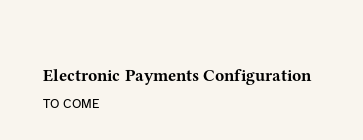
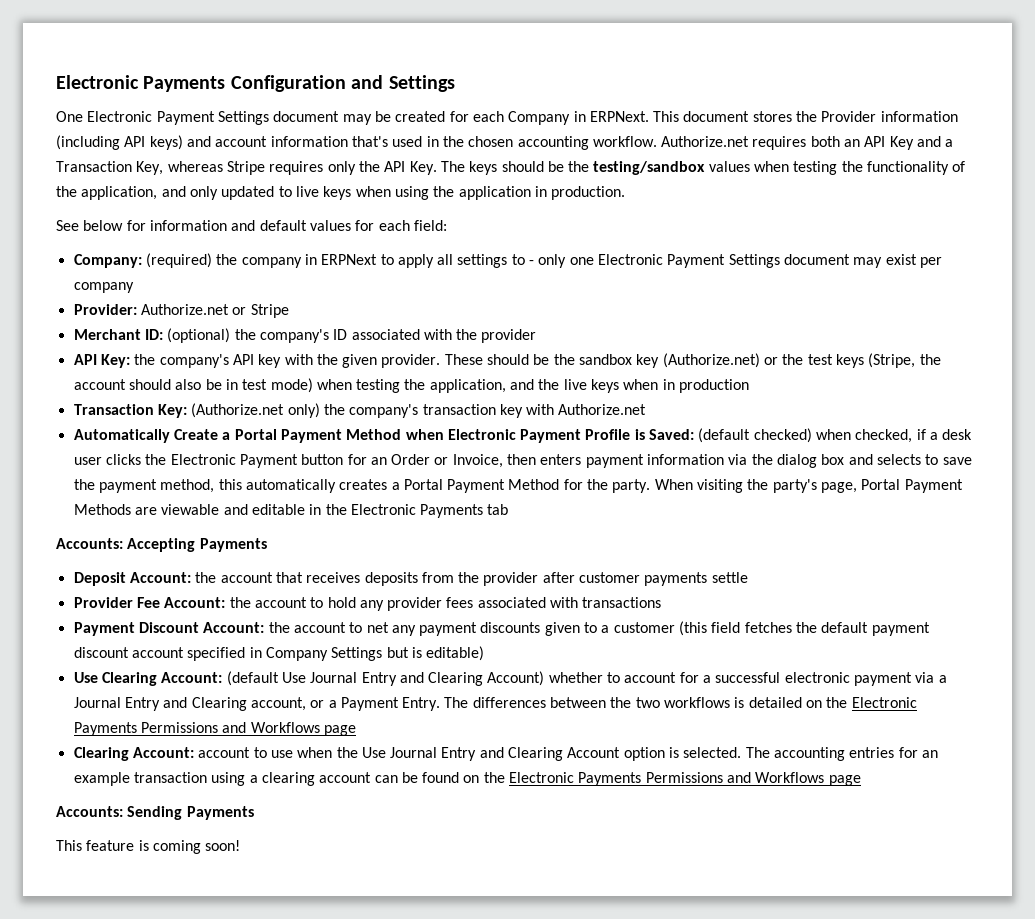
[43,99,99,108] // TO COME -> [351,75,455,92] [56,111,958,125] [56,135,954,150] [56,161,966,175] [56,186,626,200] [56,220,447,231] [73,253,943,268] [73,282,134,293] [73,304,289,318] [73,328,537,343] [73,353,941,368] [73,378,750,393] [73,403,647,418] [73,428,973,443] [73,454,972,468] [73,479,963,493] [73,504,509,518] [56,538,267,552] [73,572,748,586] [73,597,662,611] [73,621,930,636] [73,646,485,661] [73,671,947,686] [73,697,917,711] [73,722,356,736] [73,747,939,761] [73,772,861,786] [56,806,254,820] [56,840,241,854] and Settings // One Electronic Payment Settings document may be created for each Company in ERPNext. This document stores the Provider information (including API keys) and account information that's used in the chosen accounting workflow. Authorize.net requires both an API Key and a Transaction Key, whereas Stripe requires only the API Key. The keys should be the testing/sandbox values when testing the functionality of the application, and only updated to live keys when using the application in production. // See below for information and default values for each field: // Company: (required) the company in ERPNext to apply all settings to - only one Electronic Payment Settings document may exist per company // Provider: Authorize.net or Stripe // Merchant ID: (optional) the company's ID associated with the provider // API Key: the company's API key with the given provider. These should be the sandbox key (Authorize.net) or the test keys (Stripe, the account should also be in test mode) when testing the application, and the live keys when in production // Transaction Key: (Authorize.net only) the company's transaction key with Authorize.net // Automatically Create a Portal Payment Method when Electronic Payment Profile is Saved: (default checked) when checked, if a desk user clicks the Electronic Payment button for an Order or Invoice, then enters payment information via the dialog box and selects to save the payment method, this automatically creates a Portal Payment Method for the party. When visiting the party's page, Portal Payment Methods are viewable and editable in the Electronic Payments tab // Accounts: Accepting Payments // Deposit Account: the account that receives deposits from the provider after customer payments settle // Provider Fee Account: the account to hold any provider fees associated with transactions // Payment Discount Account: the account to net any payment discounts given to a customer (this field fetches the default payment discount account specified in Company Settings but is editable) // Use Clearing Account: (default Use Journal Entry and Clearing Account) whether to account for a successful electronic payment via a Journal Entry and Clearing account, or a Payment Entry. The differences between the two workflows is detailed on the Electronic Payments Permissions and Workflows page // Clearing Account: account to use when the Use Journal Entry and Clearing Account option is selected. The accounting entries for an example transaction using a clearing account can be found on the Electronic Payments Permissions and Workflows page // Accounts: Sending Payments // This feature is coming soon!

